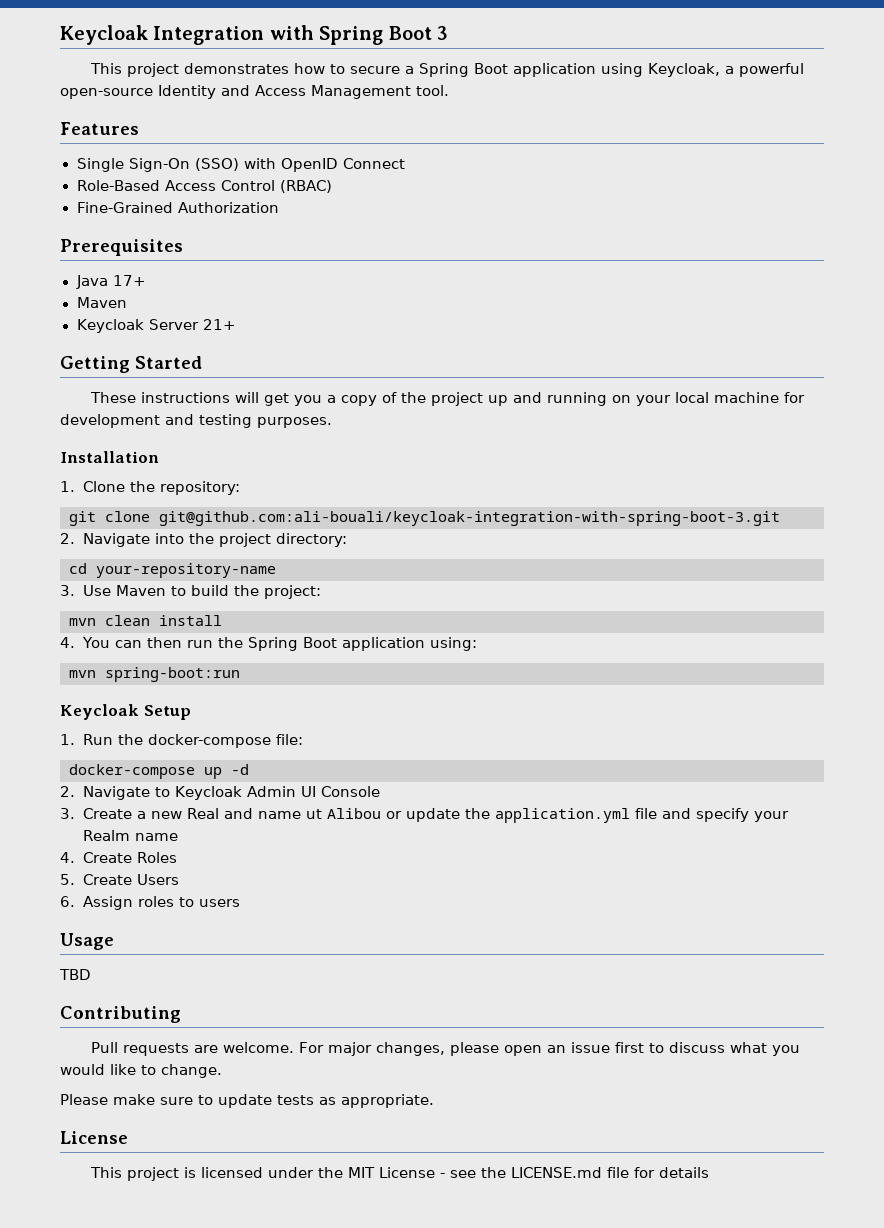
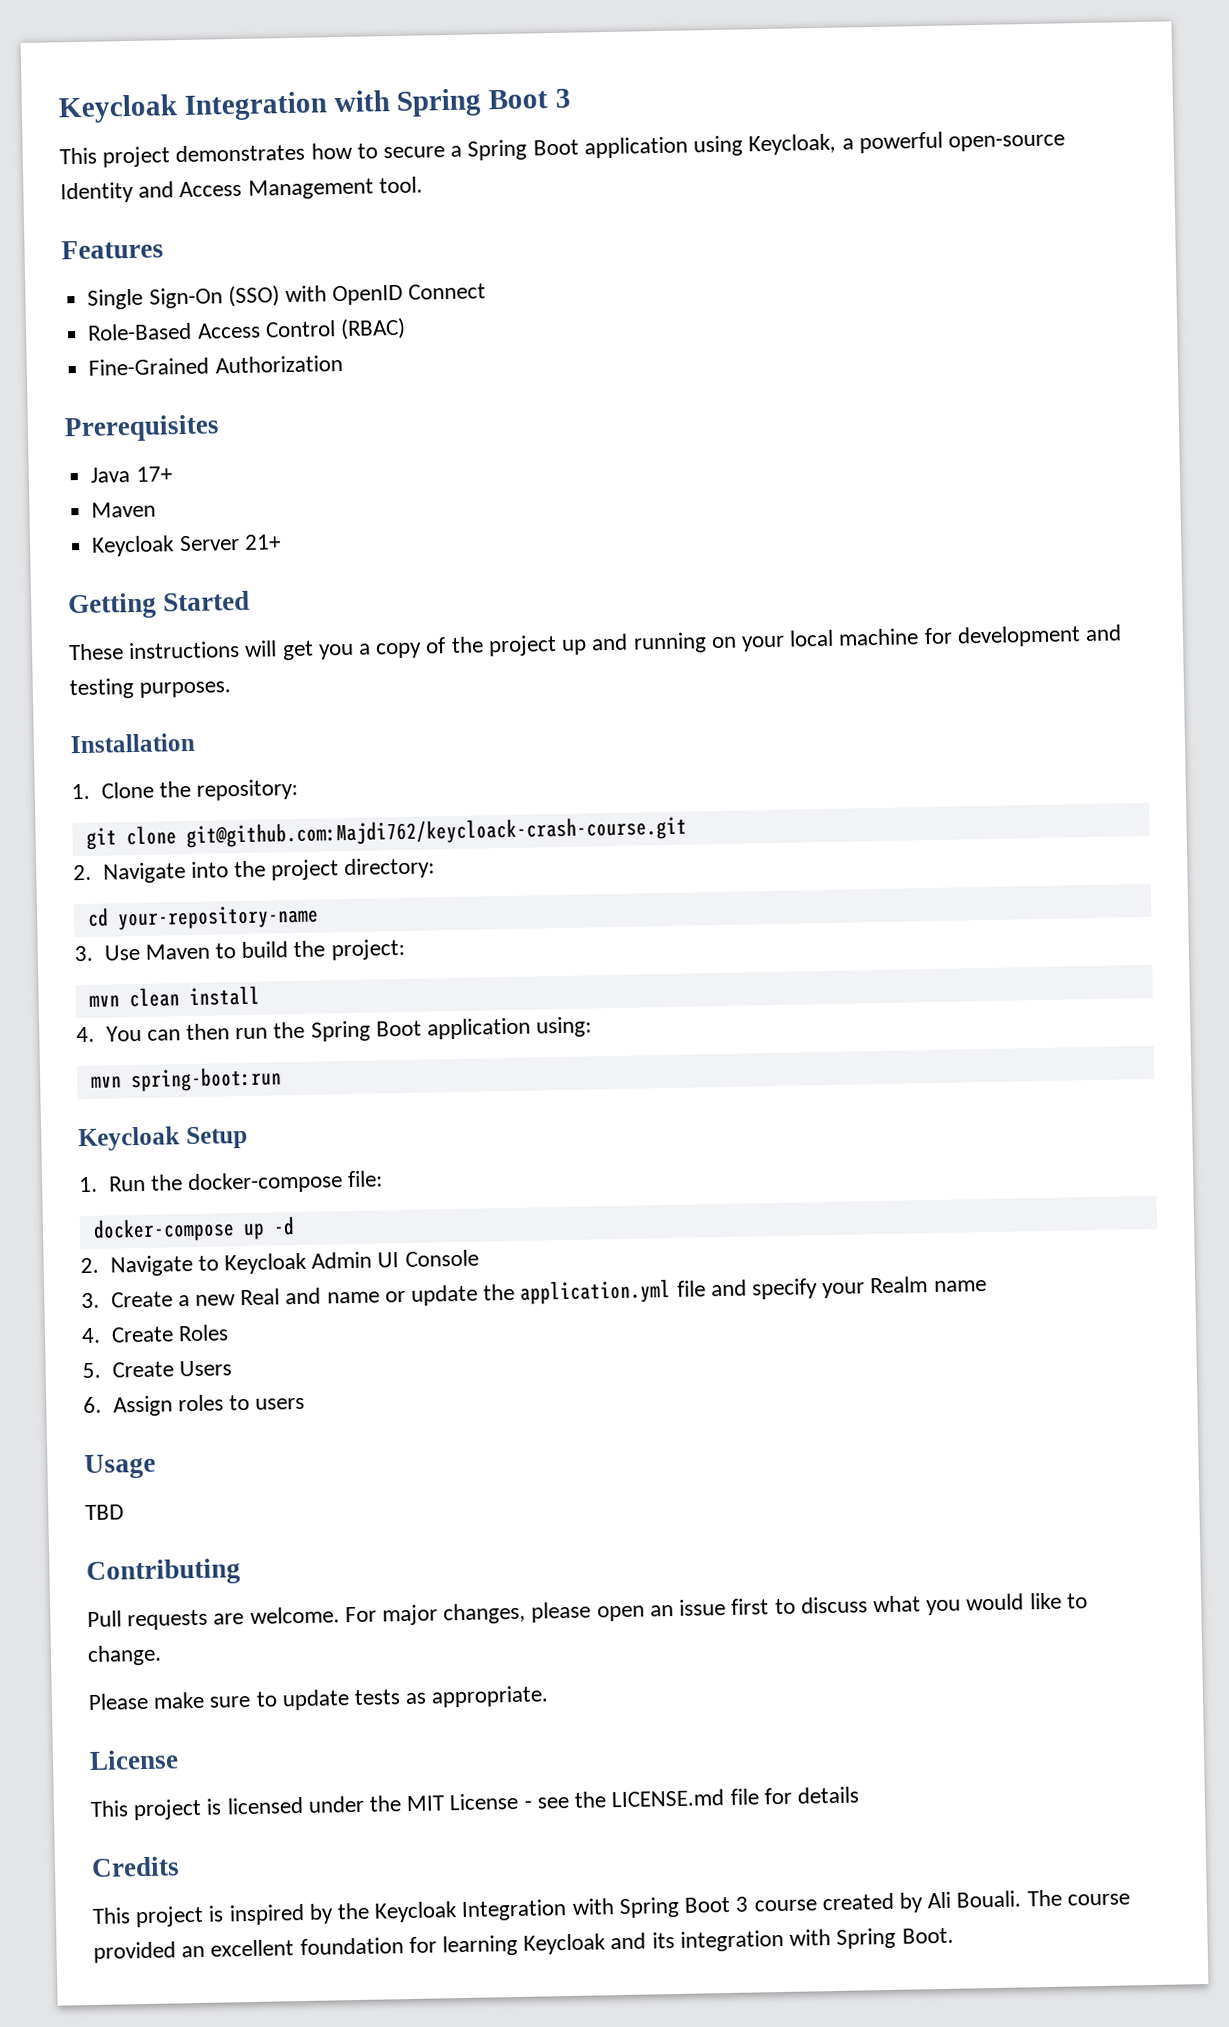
[159,511,780,526] git@github.com:ali-bouali/keycloak-integration-with-spring-boot-3.git -> [185,815,687,849] git@github.com:Majdi762/keycloack-crash-course.git
[305,808,381,819] ut Alibou -> (380, 1297) none
(710, 1172) none -> [91,1856,180,1877] [92,1889,1130,1928] [93,1927,954,1963] // Credits // This project is inspired by the Keycloak Integration with Spring Boot 3 course created by Ali Bouali. The course provided an excellent foundation for learning Keycloak and its integration with Spring Boot.

